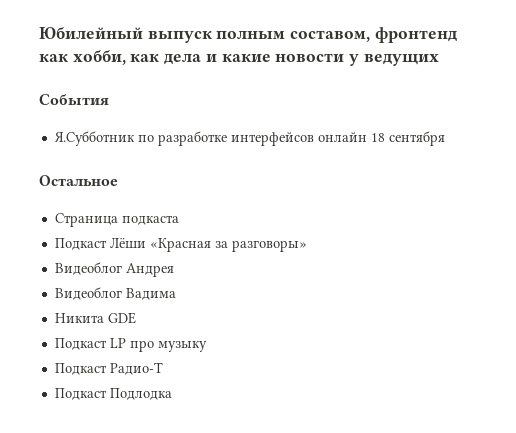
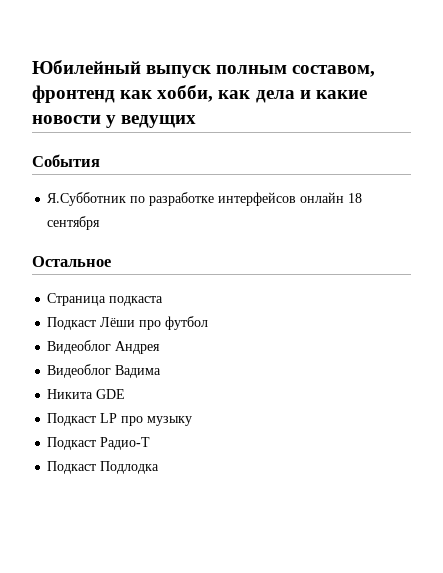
[149,238,307,252] «Красная за разговоры» -> [139,316,209,330] про футбол

